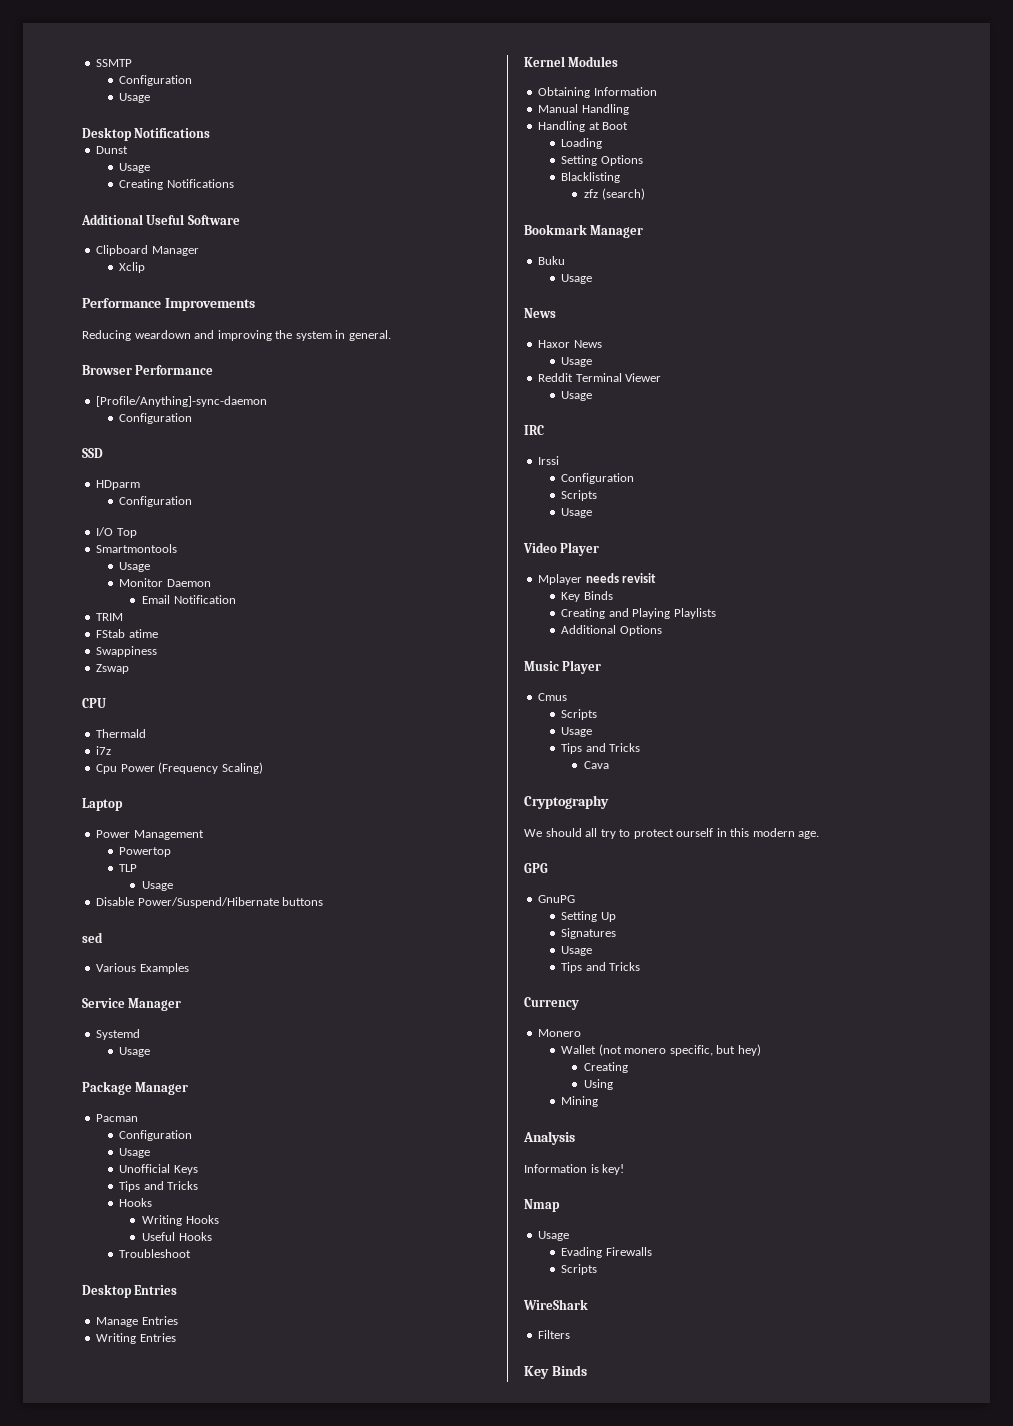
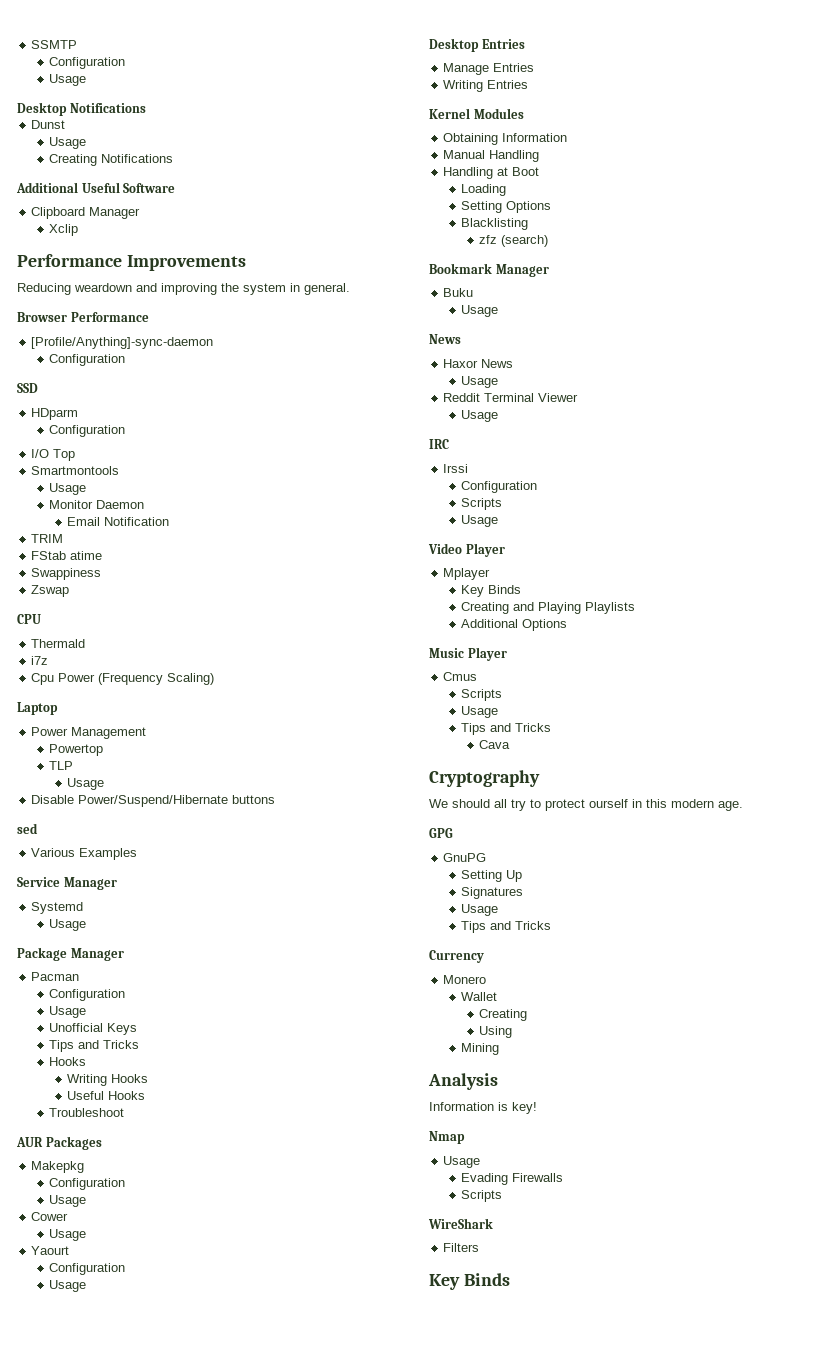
(192, 1253) none -> [16,1136,102,1150] [31,1161,85,1173] [49,1178,126,1190] [49,1195,87,1207] [31,1212,69,1221] [49,1229,87,1241] [31,1246,70,1255] [49,1263,126,1275] [49,1280,87,1292] // AUR Packages // Makepkg // Configuration // Usage // Cower // Usage // Yaourt // Configuration // Usage
[585,573,657,583] needs revisit -> (491, 574) none
[598,1044,761,1056] (not monero specific, but hey) -> (498, 996) none

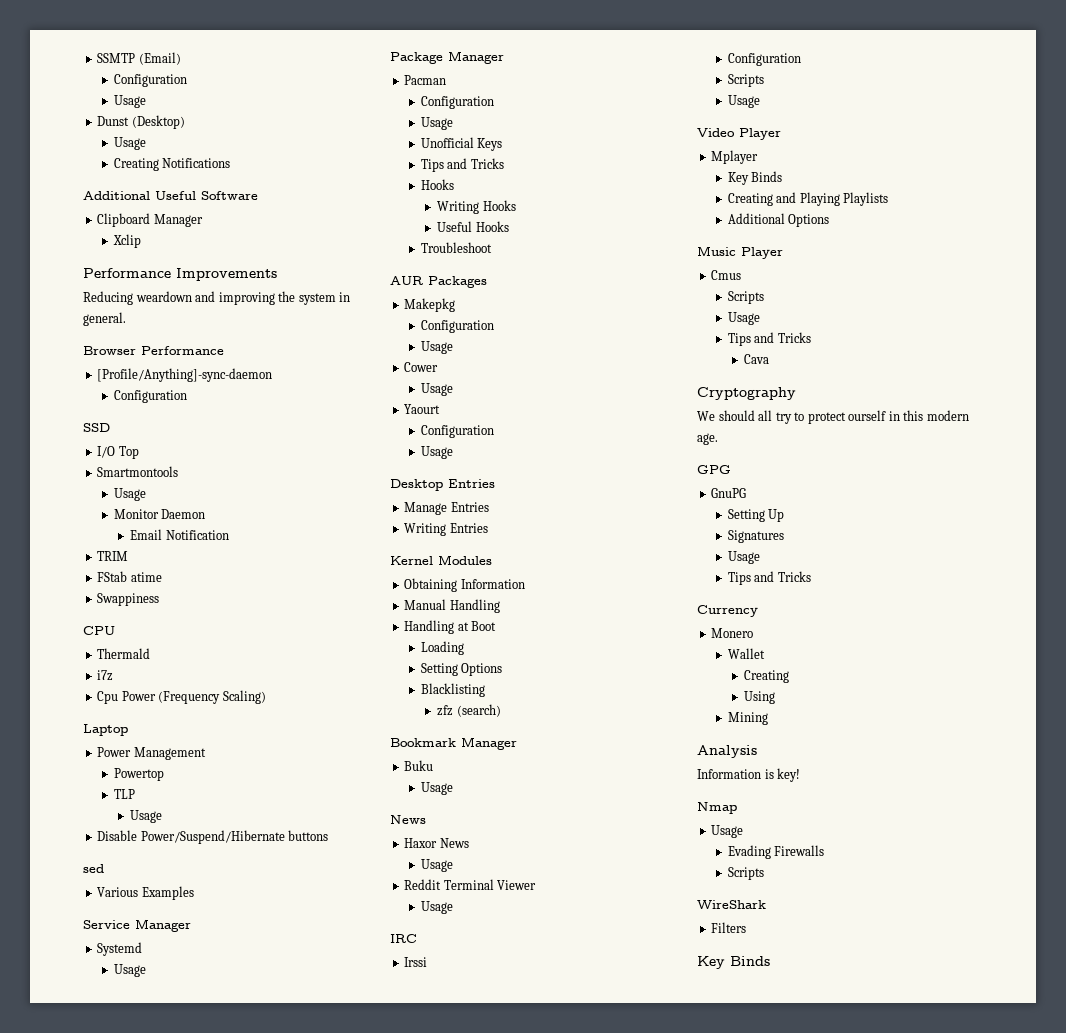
[49,57,126,69] [49,74,87,86] [17,102,146,116] // Configuration // Usage // Desktop Notifications -> [138,52,181,65] [113,74,187,87] [113,95,146,108] (Email) // Configuration // Usage
(66, 124) none -> [131,115,185,129] (Desktop)
[31,408,79,420] [49,425,126,437] // HDparm // Configuration -> (110, 427) none
[31,585,70,597] // Zswap -> (160, 599) none

